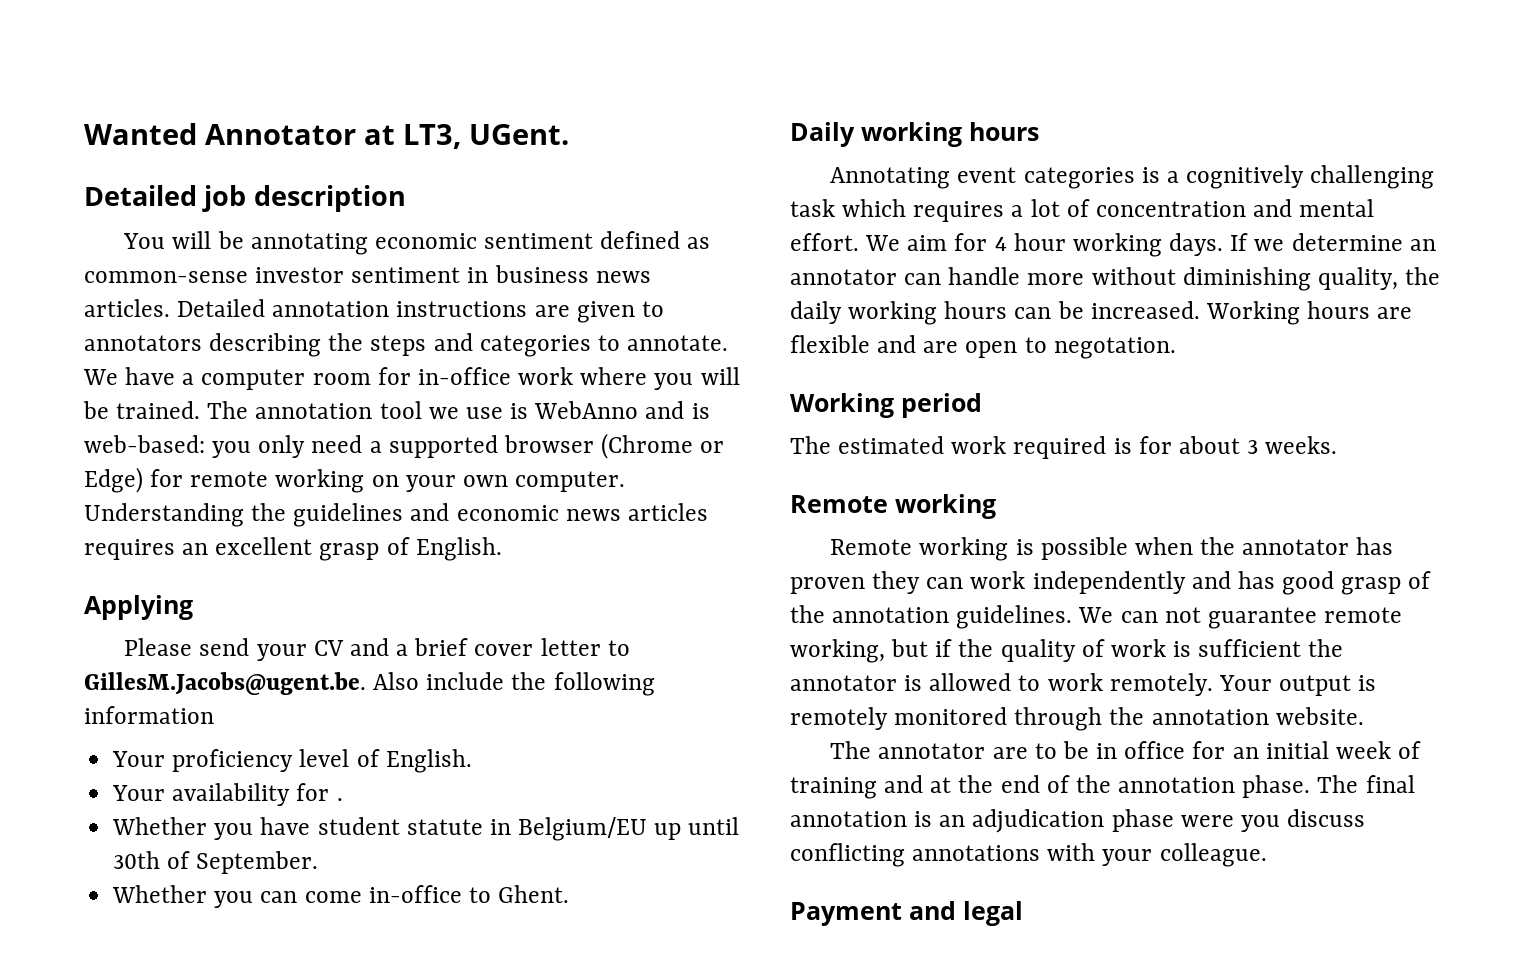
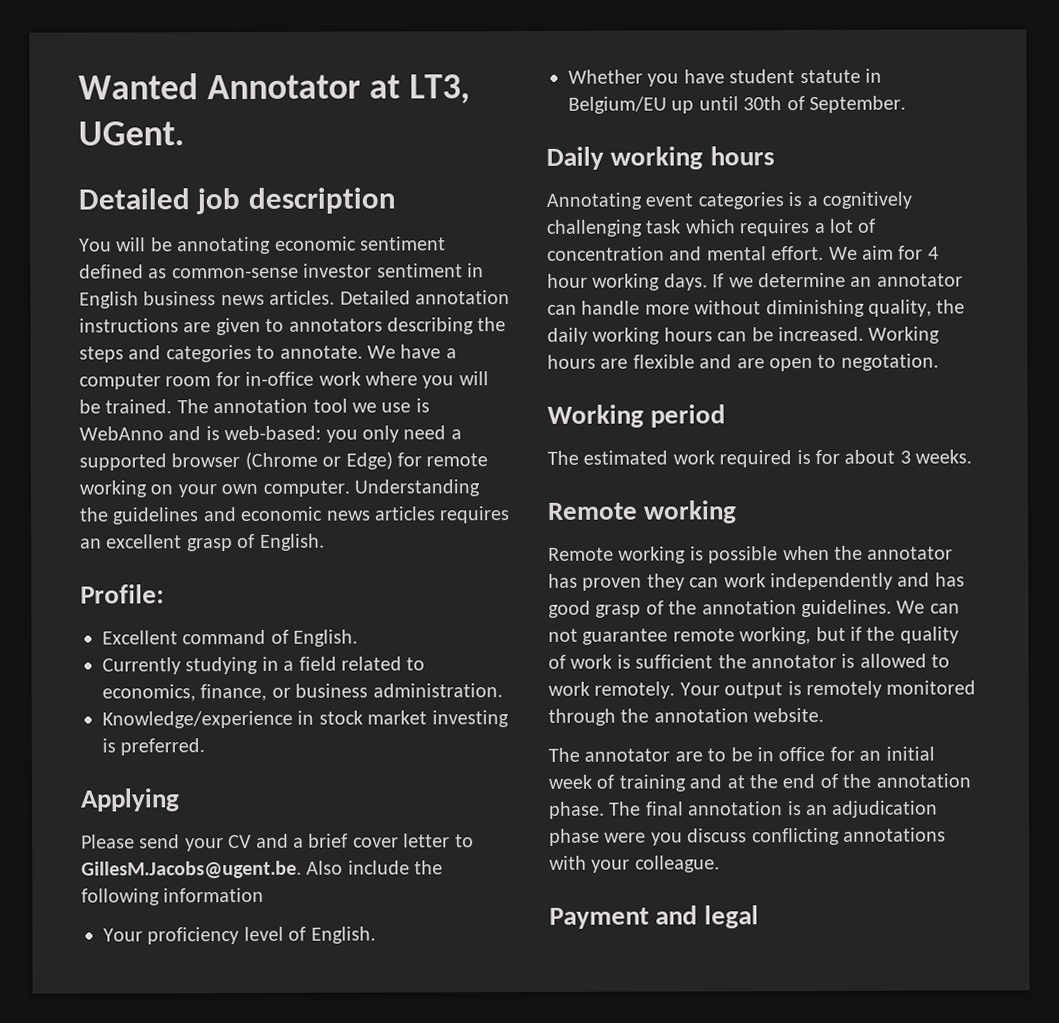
(489, 275) none -> [79,291,139,309] English
(502, 549) none -> [80,584,164,604] [102,629,359,647] [102,656,426,675] [102,683,503,702] [102,710,509,729] [102,738,206,756] // Profile: // Excellent command of English. // Currently studying in a field related to economics, finance, or business administration. // Knowledge/experience in stock market investing is preferred.
[112,783,343,806] // Your availability for . -> (376, 935) none
[112,885,570,908] // Whether you can come in-office to Ghent. -> (906, 104) none

